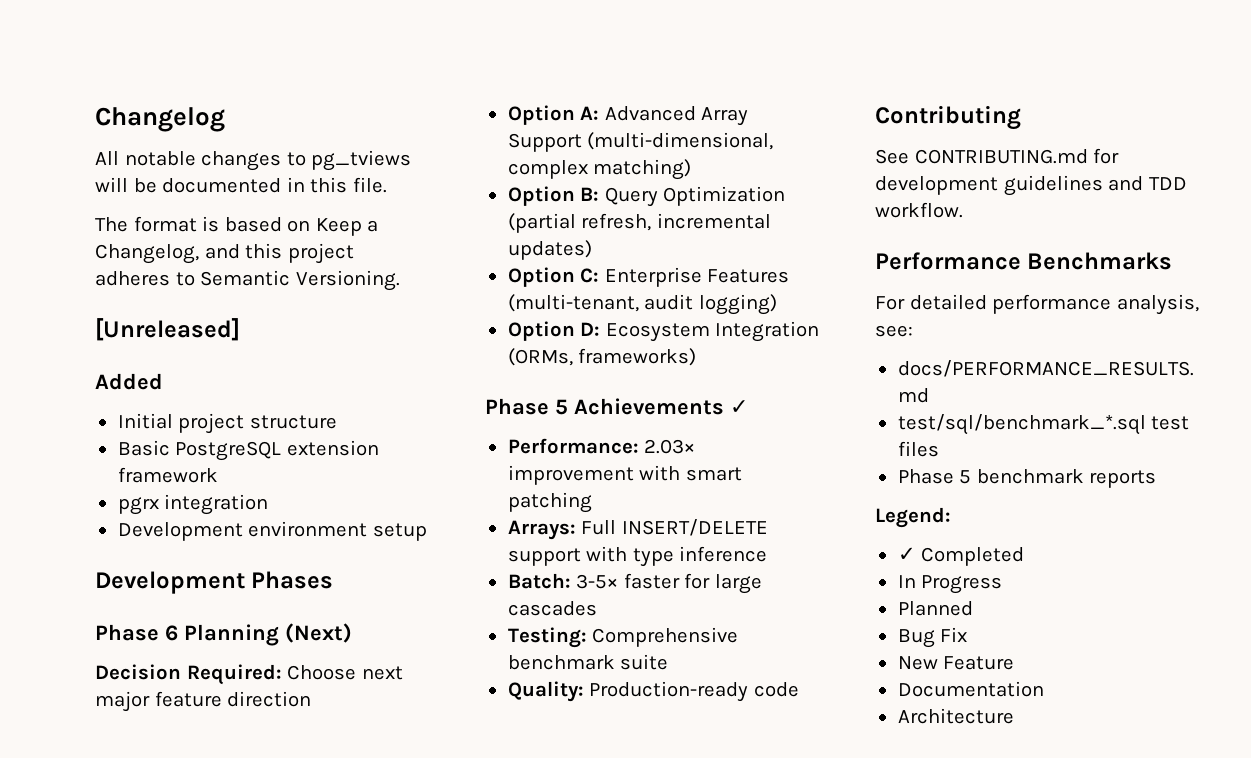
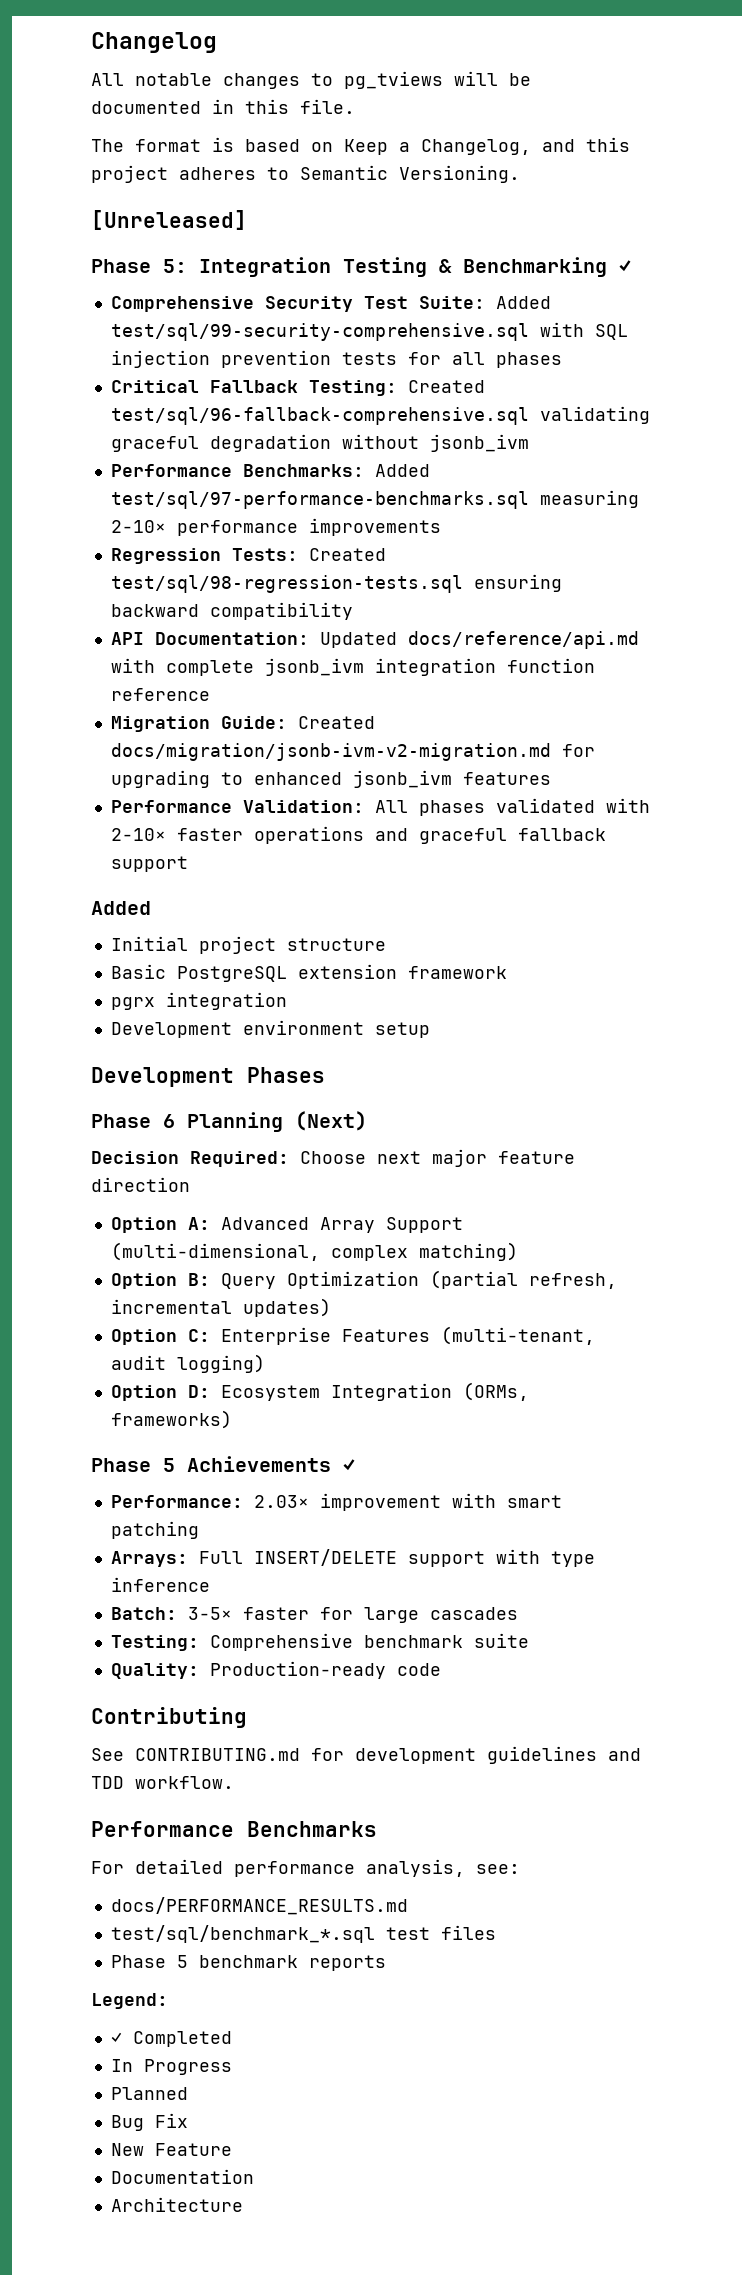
(240, 329) none -> [91,257,631,277] [110,296,551,312] [110,322,628,341] [110,350,562,368] [110,380,485,396] [110,406,650,425] [110,434,529,452] [110,464,430,477] [110,490,639,509] [110,518,441,536] [110,548,386,564] [110,574,562,593] [110,602,353,620] [110,631,639,649] [110,658,595,676] [110,688,210,701] [110,716,375,732] [110,743,595,761] [110,770,551,788] [110,798,650,816] [110,826,606,844] [110,856,188,872] // Phase 5: Integration Testing & Benchmarking ✓ // Comprehensive Security Test Suite: Added test/sql/99-security-comprehensive.sql with SQL injection prevention tests for all phases // Critical Fallback Testing: Created test/sql/96-fallback-comprehensive.sql validating graceful degradation without jsonb_ivm // Performance Benchmarks: Added test/sql/97-performance-benchmarks.sql measuring 2-10× performance improvements // Regression Tests: Created test/sql/98-regression-tests.sql ensuring backward compatibility // API Documentation: Updated docs/reference/api.md with complete jsonb_ivm integration function reference // Migration Guide: Created docs/migration/jsonb-ivm-v2-migration.md for upgrading to enhanced jsonb_ivm features // Performance Validation: All phases validated with 2-10× faster operations and graceful fallback support

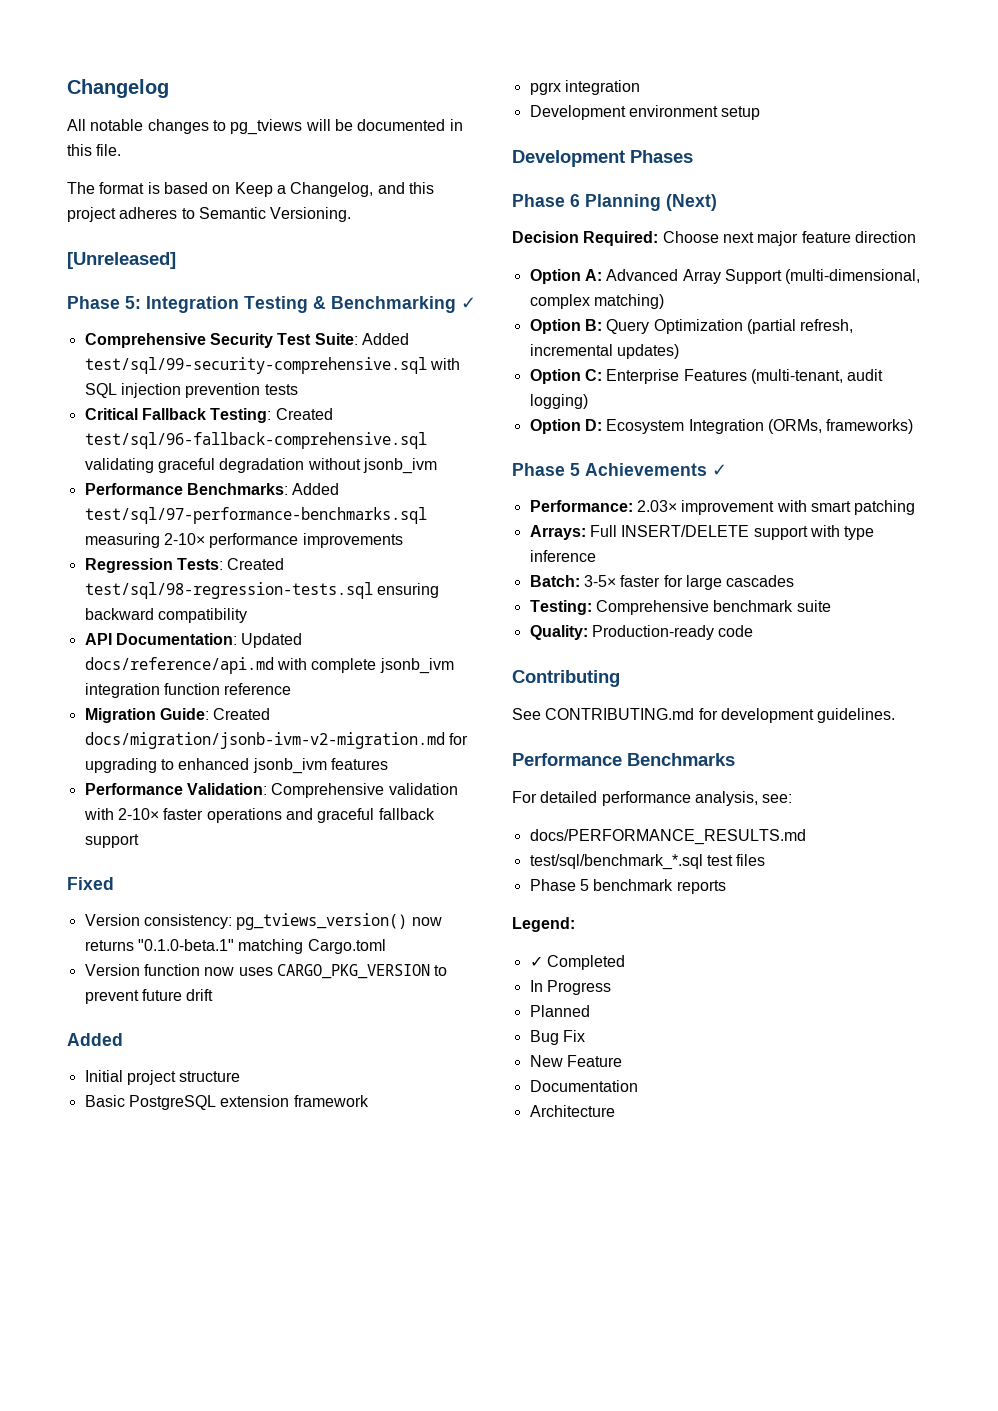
[407,352,562,368] for all phases -> (298, 389) none
[374,798,595,816] All phases validated -> [271,783,458,798] Comprehensive validation
(188, 864) none -> [67,877,114,890] [84,913,442,930] [84,939,386,954] [84,964,448,979] [84,989,214,1004] // Fixed // Version consistency: pg_tviews_version() now returns "0.1.0-beta.1" matching Cargo.toml // Version function now uses CARGO_PKG_VERSION to prevent future drift
[487,1746,641,1764] [91,1776,234,1789] guidelines and TDD workflow. -> [817,708,896,723] guidelines.

